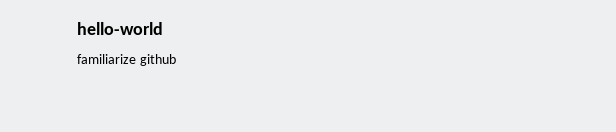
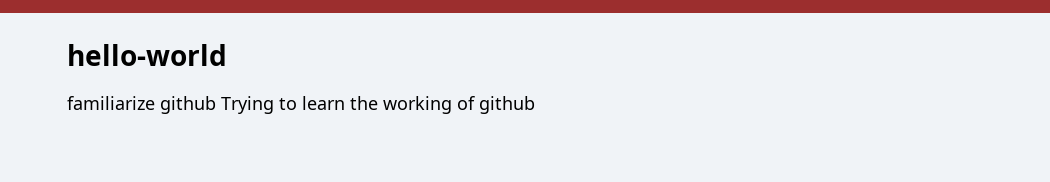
(176, 60) none -> [221,96,535,114] Trying to learn the working of github

